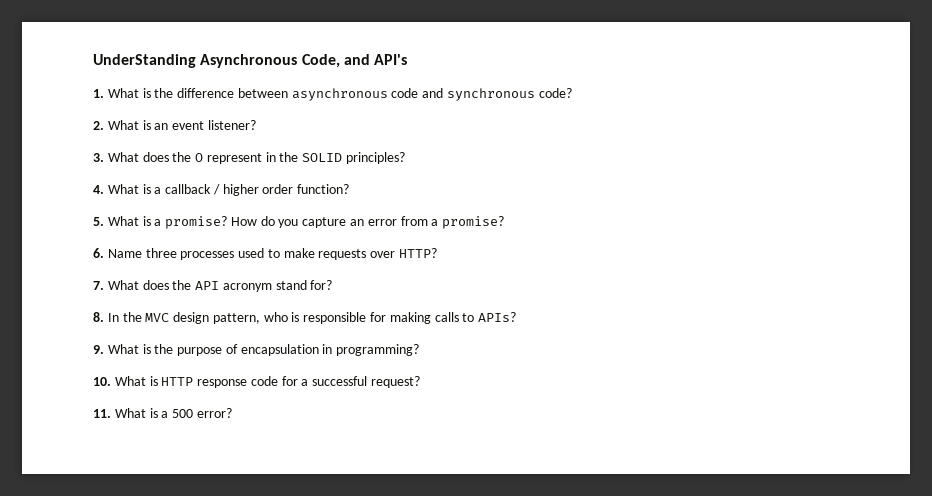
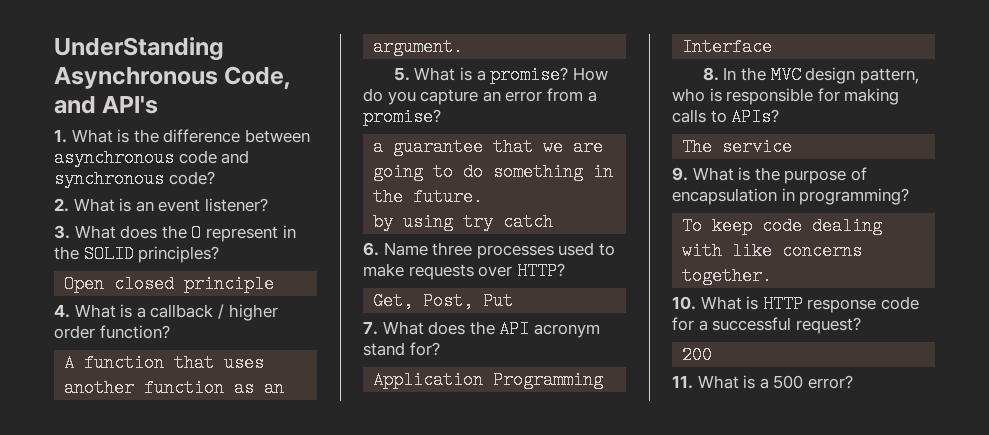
(406, 158) none -> [64,275,275,293] // Open closed principle
(350, 189) none -> [64,354,265,372] [64,379,285,397] [373,38,464,56] // A function that uses another function as an argument.
(505, 222) none -> [373,138,604,156] [373,163,614,181] [373,188,484,206] [373,213,554,231] // a guarantee that we are going to do something in the future. // by using try catch
(438, 253) none -> [373,292,514,310] // Get, Post, Put
(333, 285) none -> [373,371,604,389] [682,38,773,56] // Application Programming Interface
(517, 317) none -> [682,138,793,156] // The service
(420, 350) none -> [682,217,883,235] [682,242,863,260] [682,267,773,285] // To keep code dealing with like concerns together.
(421, 382) none -> [682,346,713,364] // 200

